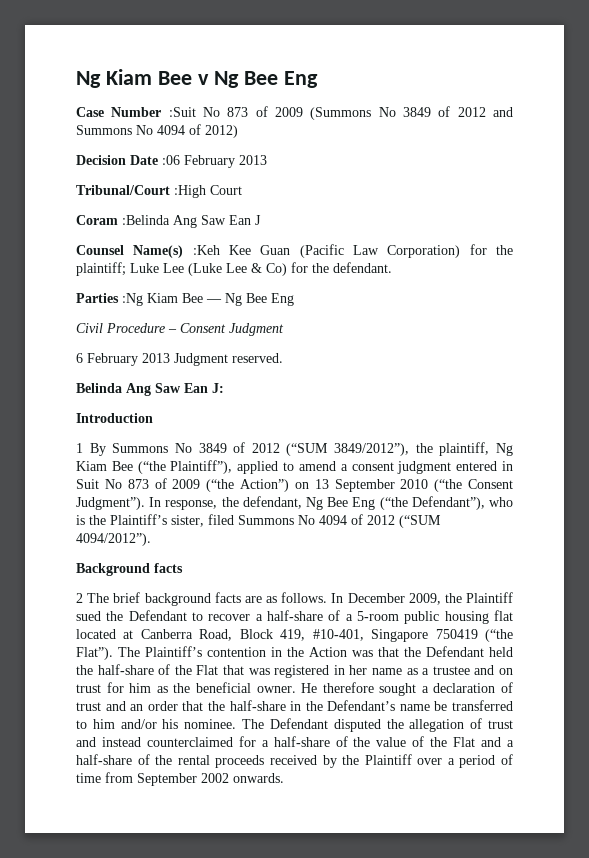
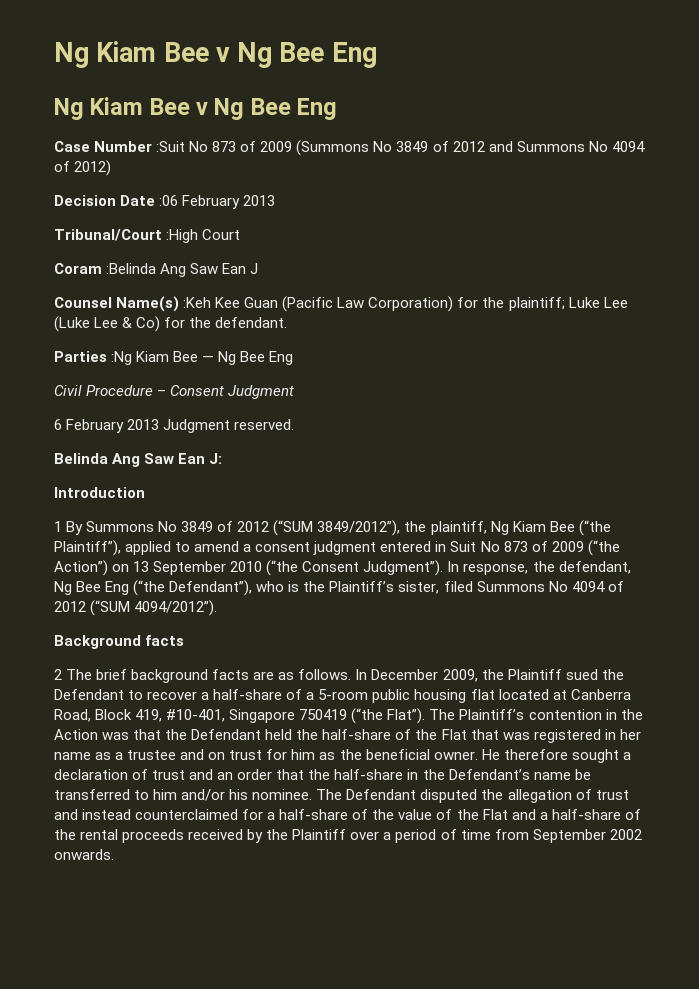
[76,69,318,88] Ng Kiam Bee v Ng Bee Eng -> [54,41,377,68] [54,97,338,120] Ng Kiam Bee v Ng Bee Eng // Ng Kiam Bee v Ng Bee Eng

